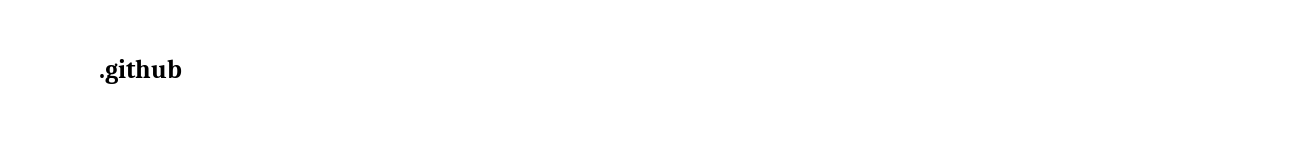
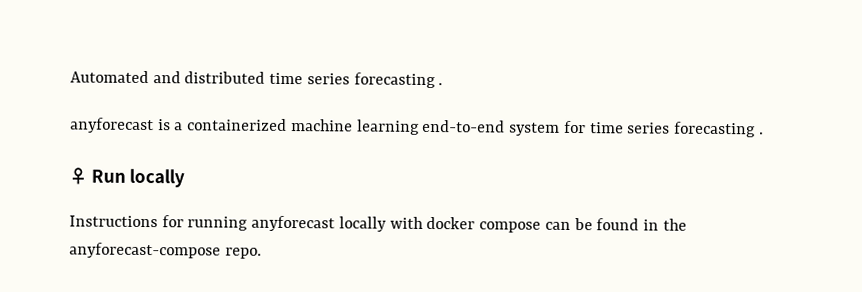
[99,59,182,84] .github -> [70,70,444,89] [70,117,764,138] [69,167,186,188] [69,215,687,233] [69,242,262,259] Automated and distributed time series forecasting . // anyforecast is a containerized machine learning end-to-end system for time series forecasting . // ♀ Run locally // Instructions for running anyforecast locally with docker compose can be found in the anyforecast-compose repo.

